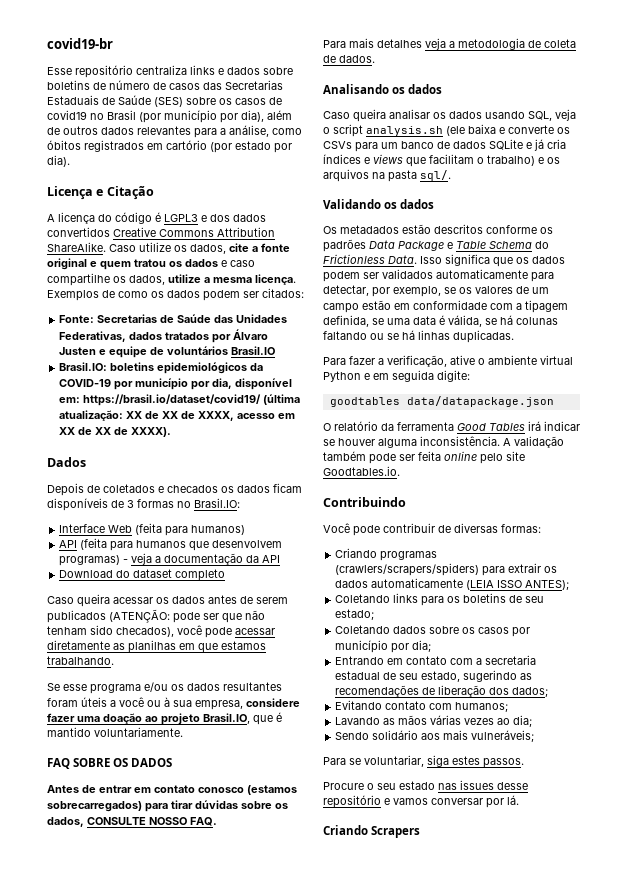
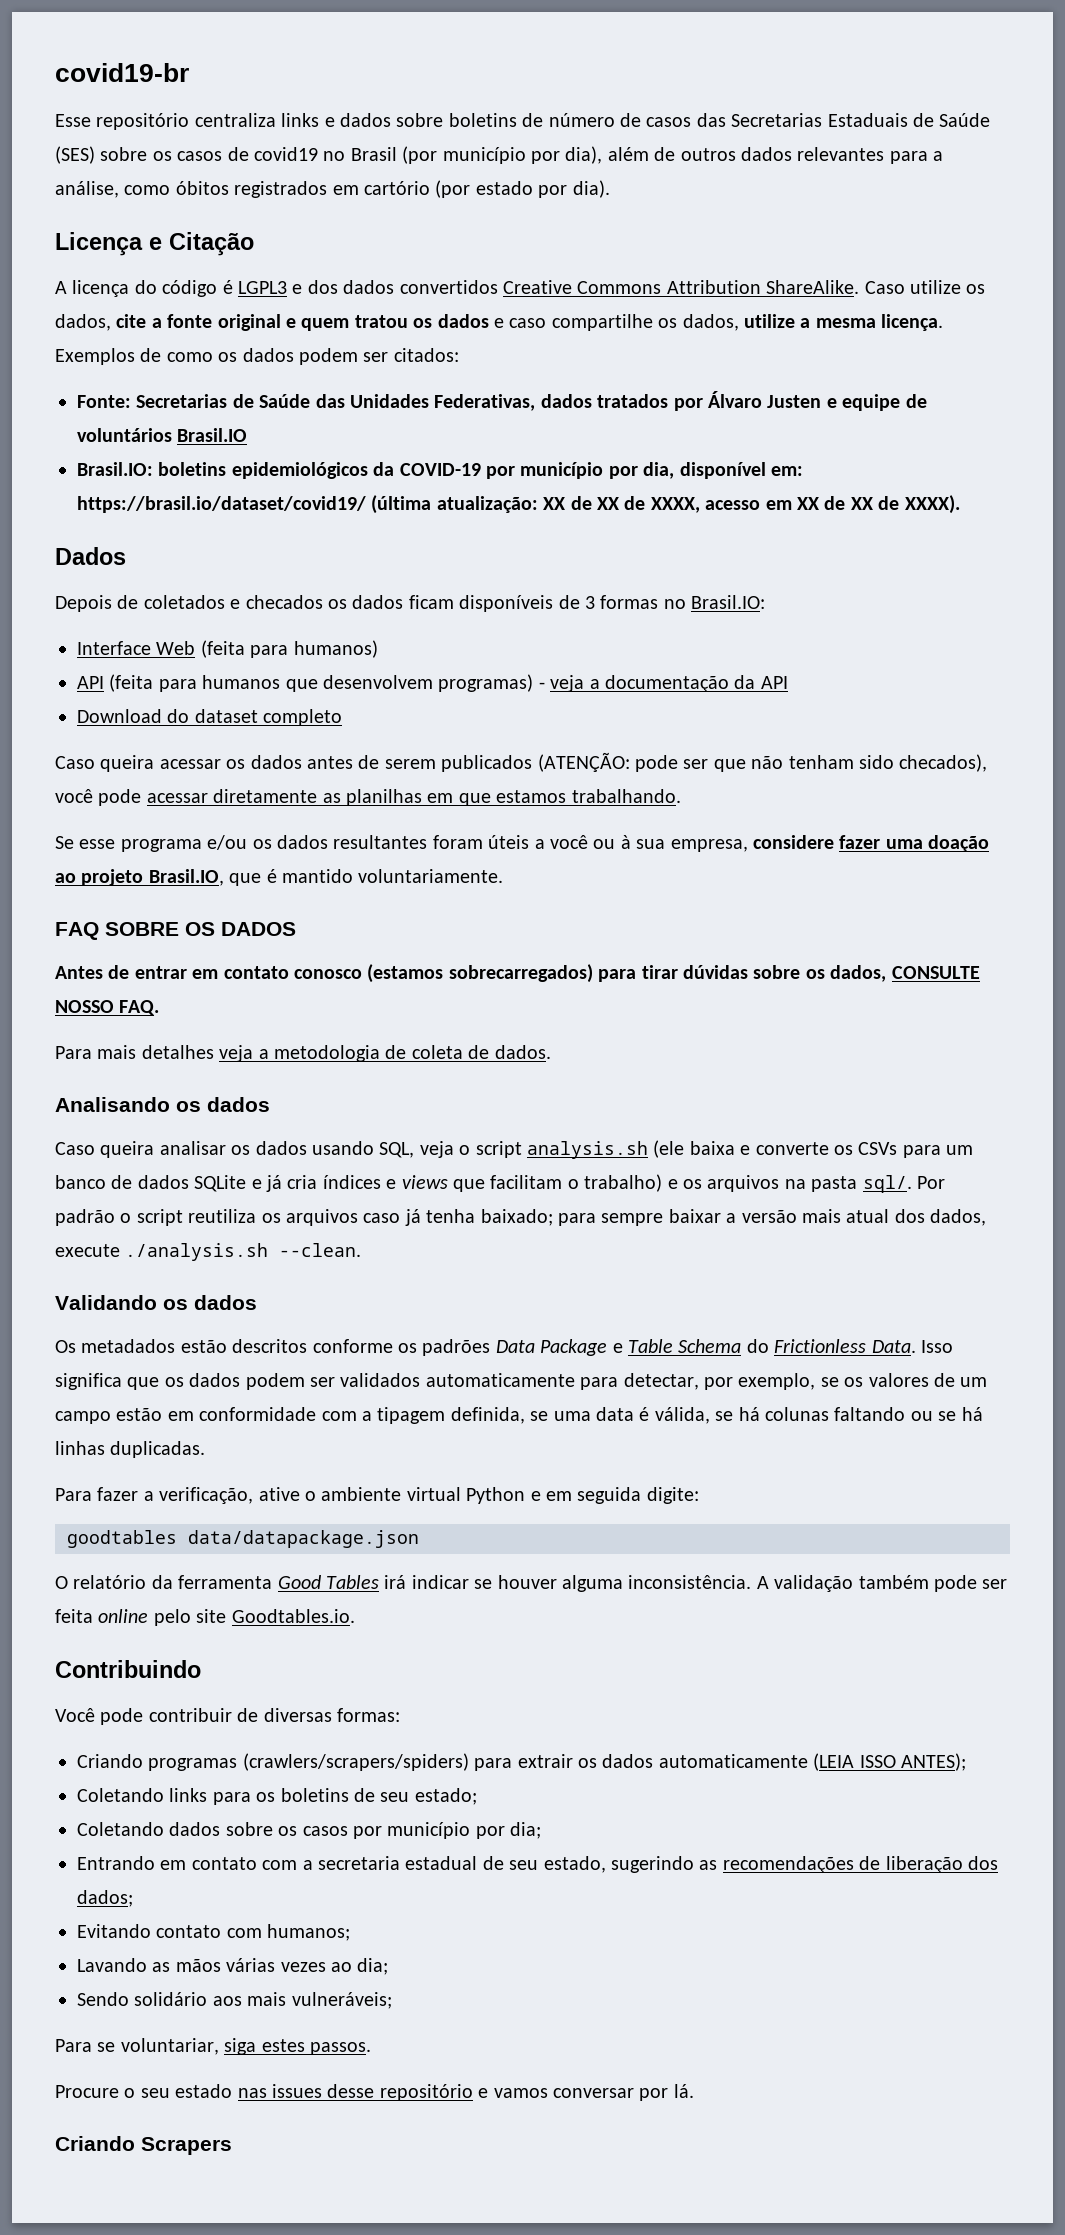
(451, 175) none -> [916,1176,945,1189] [55,1209,987,1226] [55,1243,362,1261] Por padrão o script reutiliza os arquivos caso já tenha baixado; para sempre baixar a versão mais atual dos dados, execute ./analysis.sh --clean.

